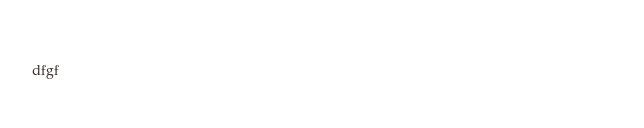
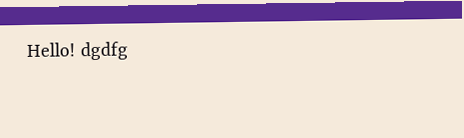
[32,65,59,79] dfgf -> [26,41,128,61] Hello! dgdfg

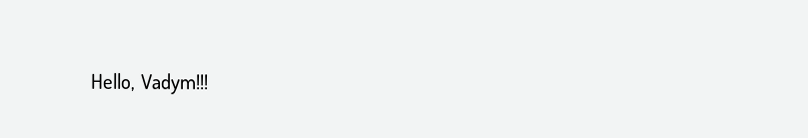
[26,41,128,61] Hello! dgdfg -> [90,72,208,95] Hello, Vadym!!!

